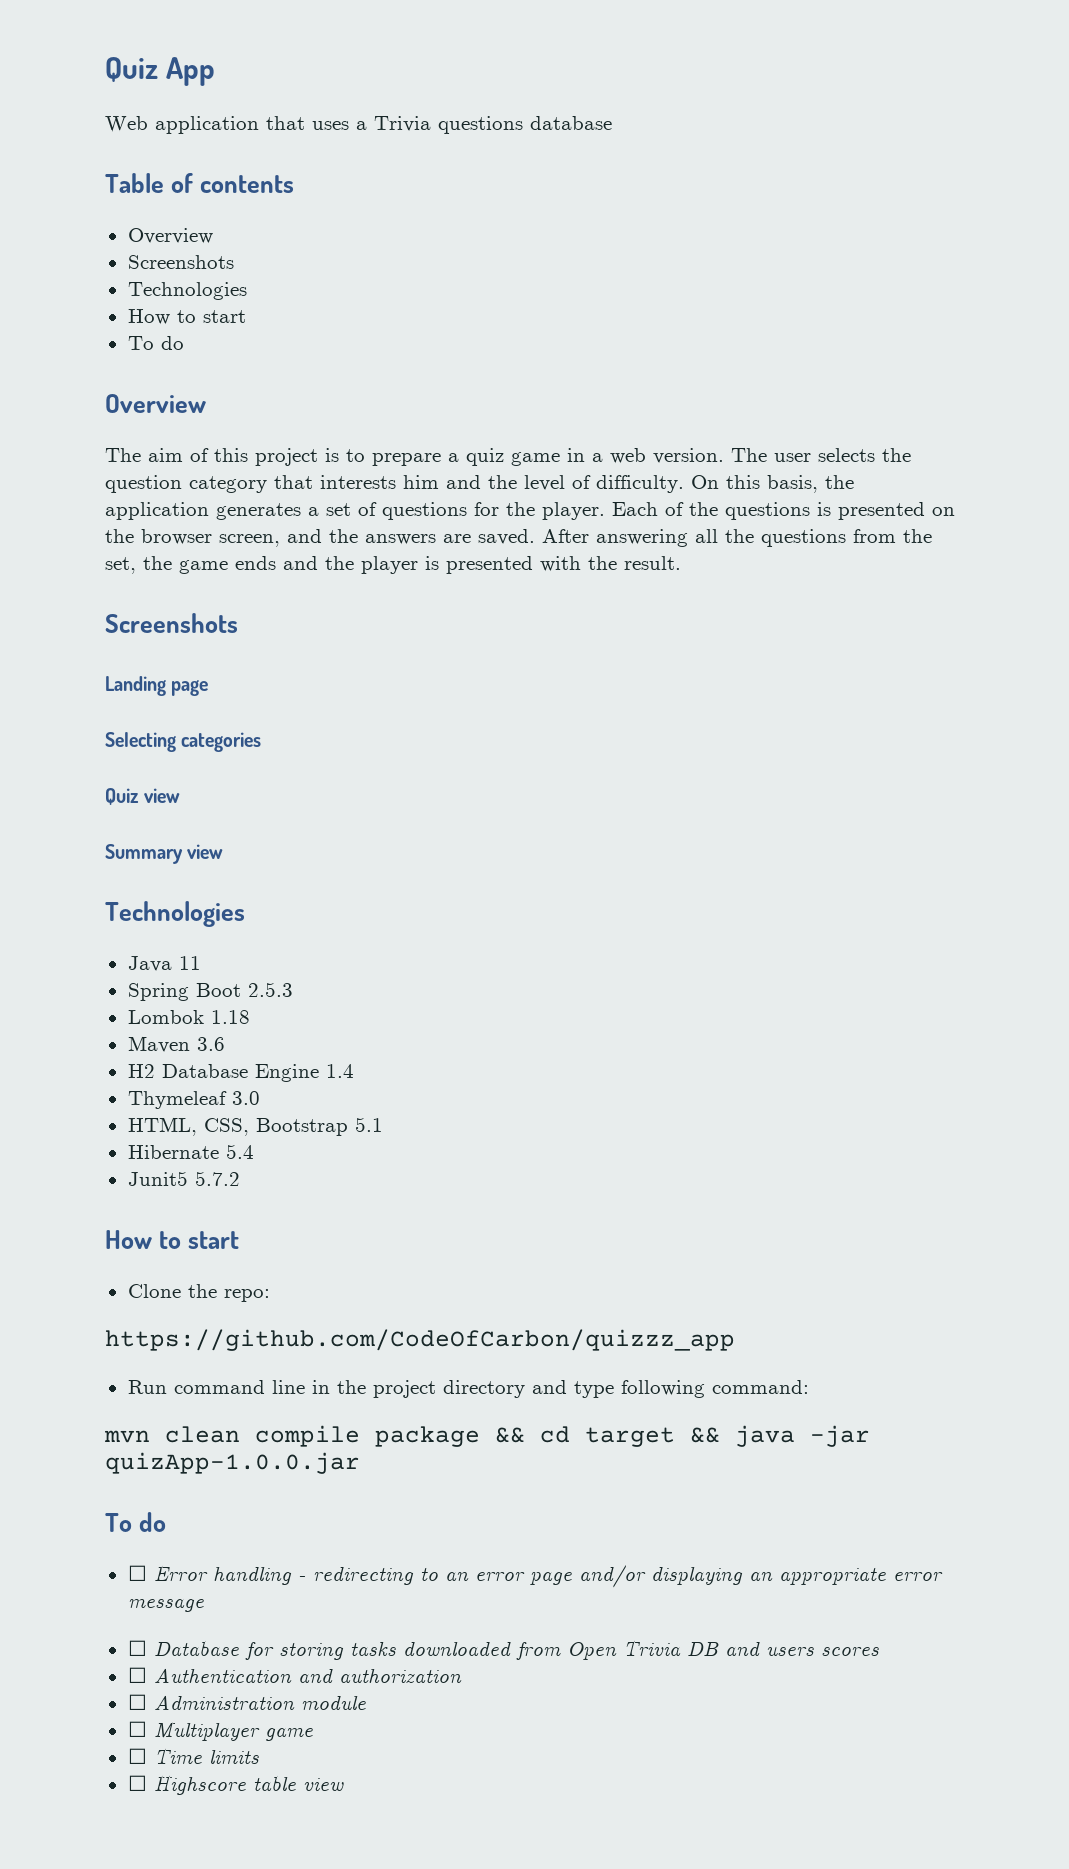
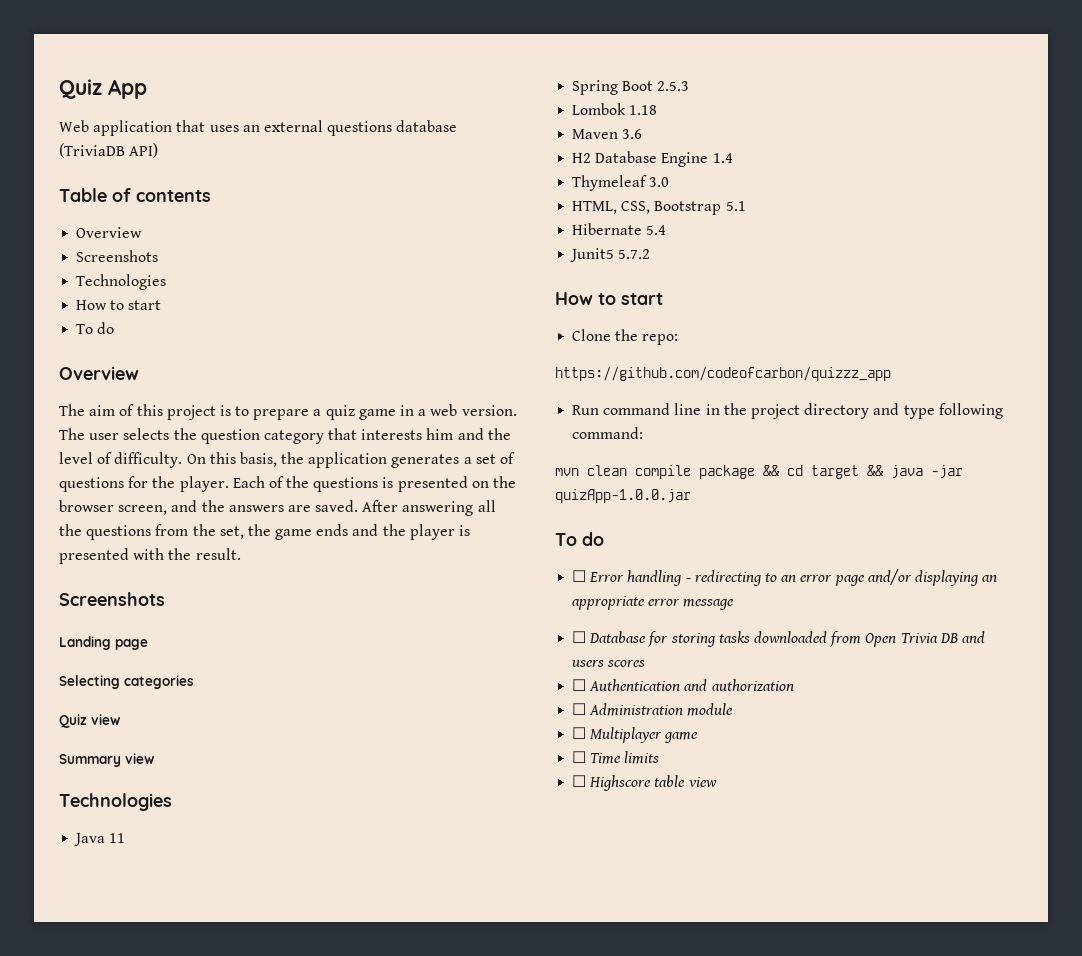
[356,116,431,132] a Trivia -> [242,120,323,132] an external
(612, 123) none -> [59,143,159,158] (TriviaDB API)
[105,1329,735,1351] https://github.com/CodeOfCarbon/quizzz_app -> [555,367,891,381] https://github.com/codeofcarbon/quizzz_app

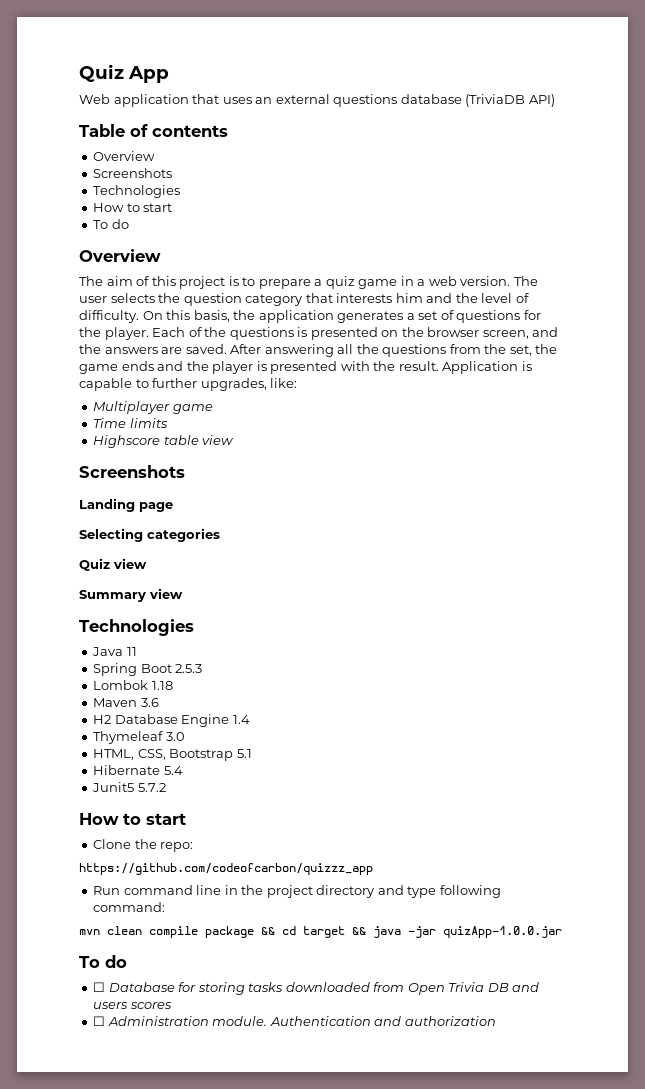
(241, 554) none -> [442,361,532,374] [79,378,298,391] [93,401,213,414] [93,418,168,428] [93,435,235,448] Application is capable to further upgrades, like: // Multiplayer game // Time limits // Highscore table view
[572,569,998,586] [572,596,735,610] // ☐ Error handling - redirecting to an error page and/or displaying an appropriate error message -> (127, 961) none
(587, 685) none -> [107,1016,268,1026] Administration module.
[572,703,734,716] [572,727,699,743] [572,751,660,764] [572,775,717,791] // ☐ Administration module // ☐ Multiplayer game // ☐ Time limits // ☐ Highscore table view -> (496, 1021) none

